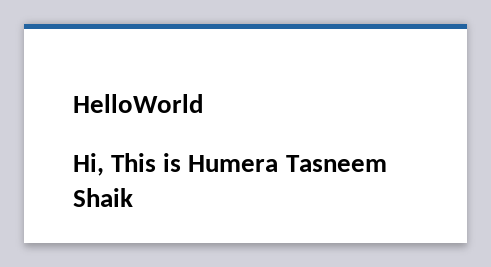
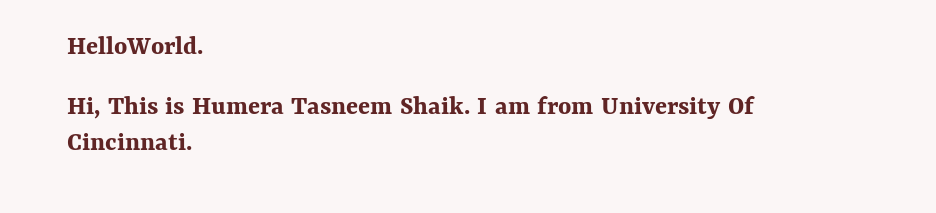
[73,94,203,113] HelloWorld -> [67,36,203,54] HelloWorld.
[73,188,133,207] Shaik -> [399,96,755,119] [67,133,192,150] Shaik. I am from University Of Cincinnati.

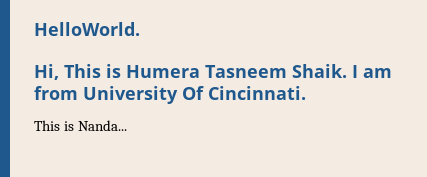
(192, 141) none -> [34,120,127,131] // This is Nanda...

